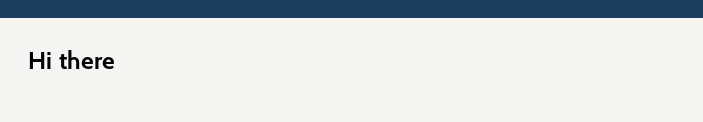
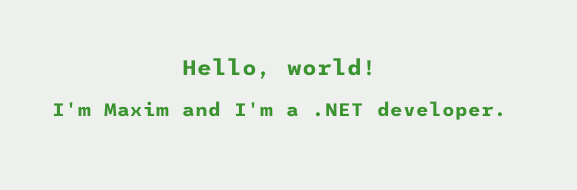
[28,50,115,69] Hi there -> [182,58,377,79] [52,101,507,120] Hello, world! // I'm Maxim and I'm a .NET developer.

